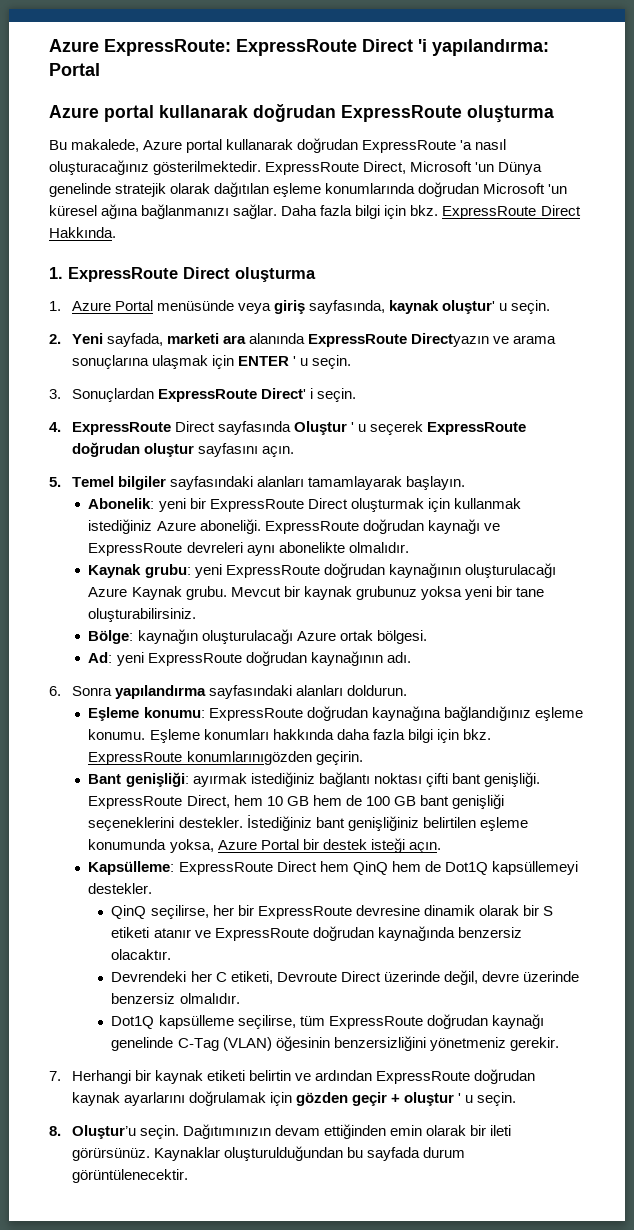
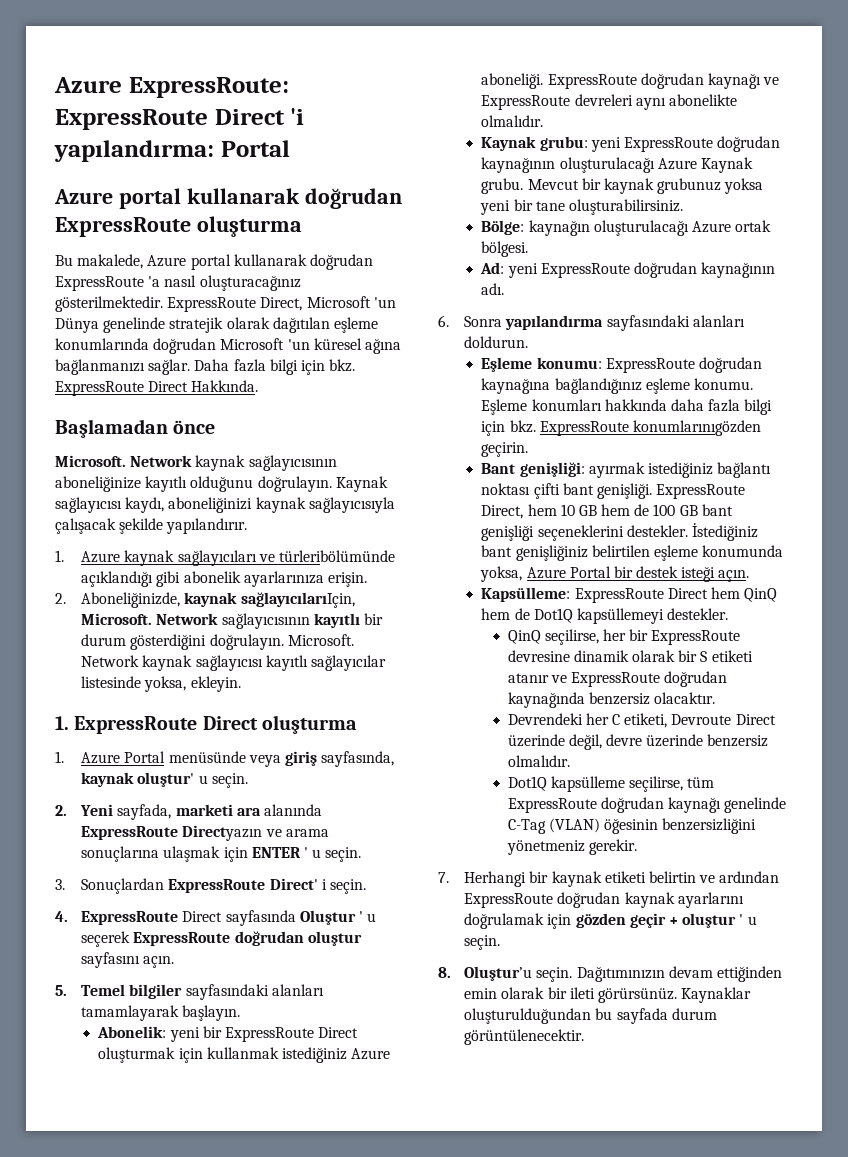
(116, 232) none -> [55,419,216,438] [55,455,337,471] [55,476,388,492] [55,497,395,513] [55,518,248,534] [55,550,396,566] [81,571,368,587] [55,592,355,608] [81,613,384,629] [81,634,354,650] [81,655,387,671] [81,676,241,692] // Başlamadan önce // Microsoft. Network kaynak sağlayıcısının aboneliğinize kayıtlı olduğunu doğrulayın. Kaynak sağlayıcısı kaydı, aboneliğinizi kaynak sağlayıcısıyla çalışacak şekilde yapılandırır. // 1. Azure kaynak sağlayıcıları ve türleribölümünde açıklandığı gibi abonelik ayarlarınıza erişin. // 2. Aboneliğinizde, kaynak sağlayıcılarıIçin, Microsoft. Network sağlayıcısının kayıtlı bir durum gösterdiğini doğrulayın. Microsoft. Network kaynak sağlayıcısı kayıtlı sağlayıcılar listesinde yoksa, ekleyin.

